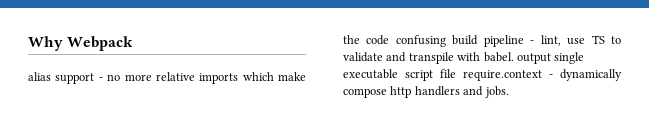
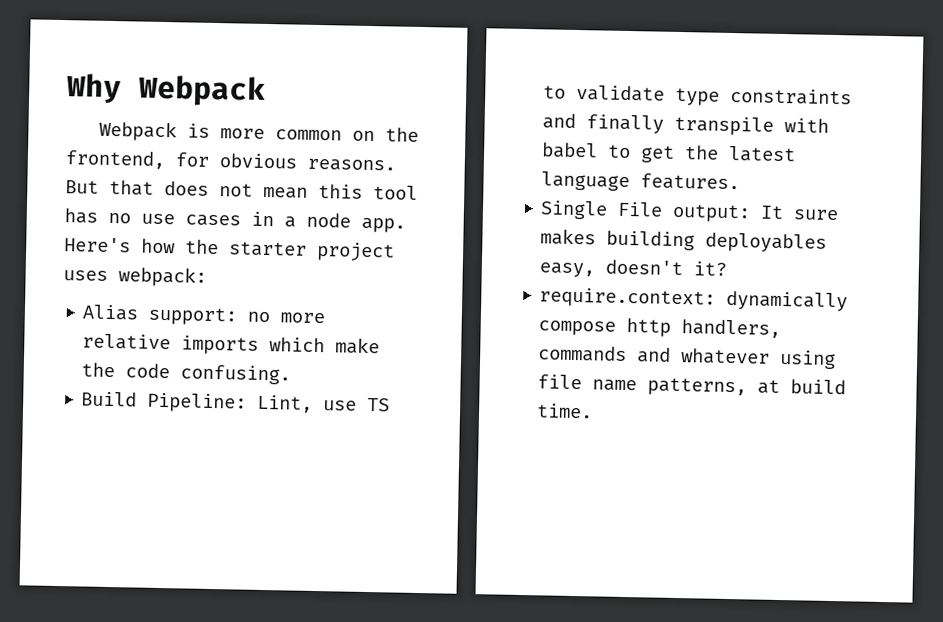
[28,72,103,84] alias support - -> [98,120,419,142] [65,150,396,172] [65,179,418,200] [64,208,406,233] [64,237,395,262] [63,266,207,287] [82,304,239,326] Webpack is more common on the frontend, for obvious reasons. But that does not mean this tool has no use cases in a node app. Here's how the starter project uses webpack: // Alias support:
[395,35,621,47] [343,52,585,64] [343,69,622,81] [343,86,509,98] confusing build pipeline - lint, use TS to validate and transpile with babel. output single executable script file require.context - dynamically compose http handlers and jobs. -> [180,364,292,385] [81,391,391,413] [543,84,853,106] [542,113,830,136] [541,142,797,163] [541,171,741,192] [540,200,840,223] [540,228,828,253] [539,259,728,278] [539,287,849,312] [538,318,782,339] [538,345,837,370] [537,374,847,397] [536,403,594,419] confusing. // Build Pipeline: Lint, use TS to validate type constraints and finally transpile with babel to get the latest language features. // Single File output: It sure makes building deployables easy, doesn't it? // require.context: dynamically compose http handlers, commands and whatever using file name patterns, at build time.

